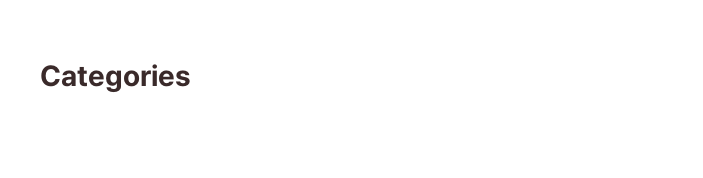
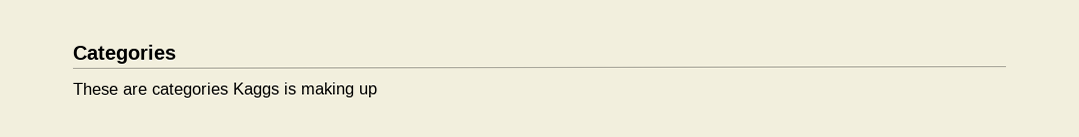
(191, 78) none -> [73,82,378,98] // These are categories Kaggs is making up

